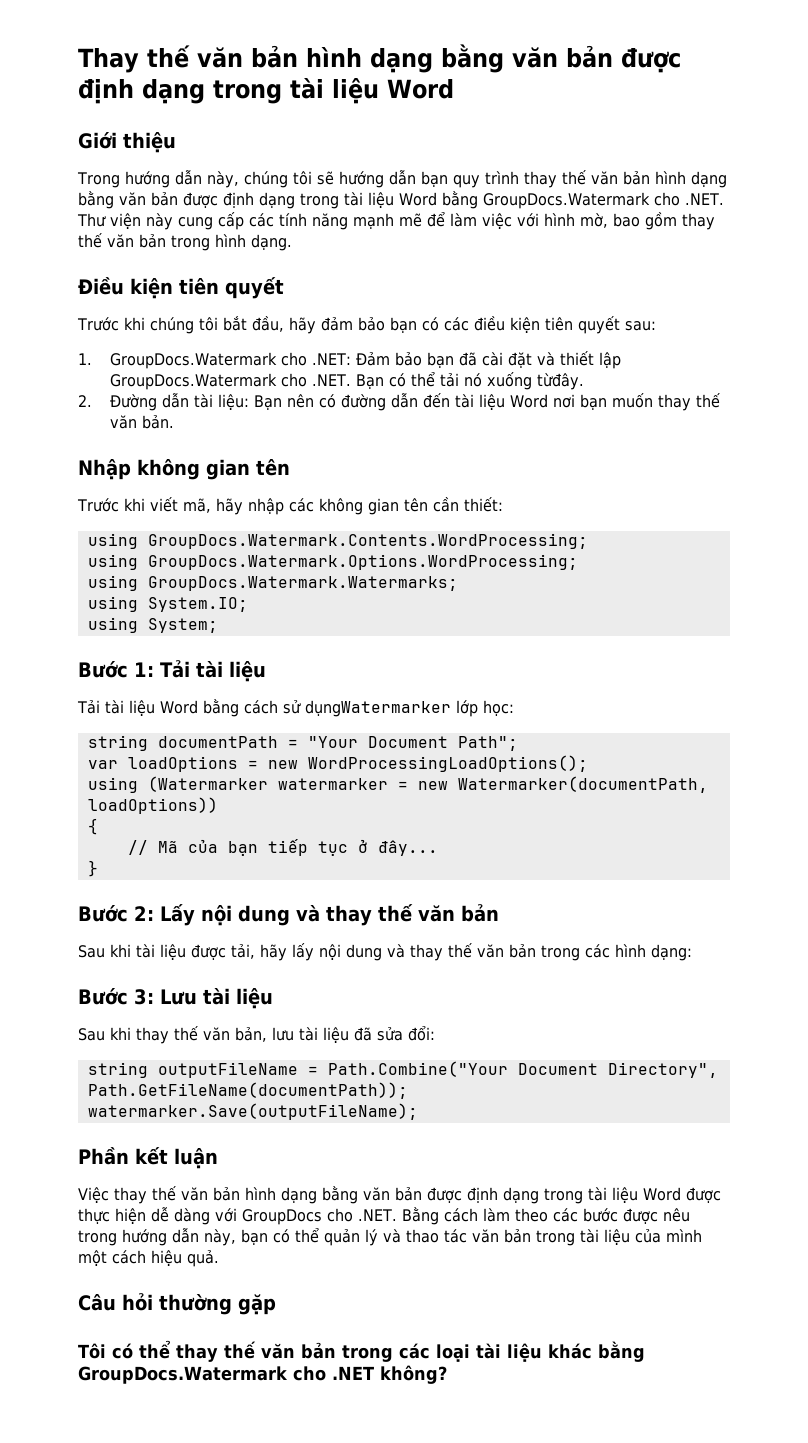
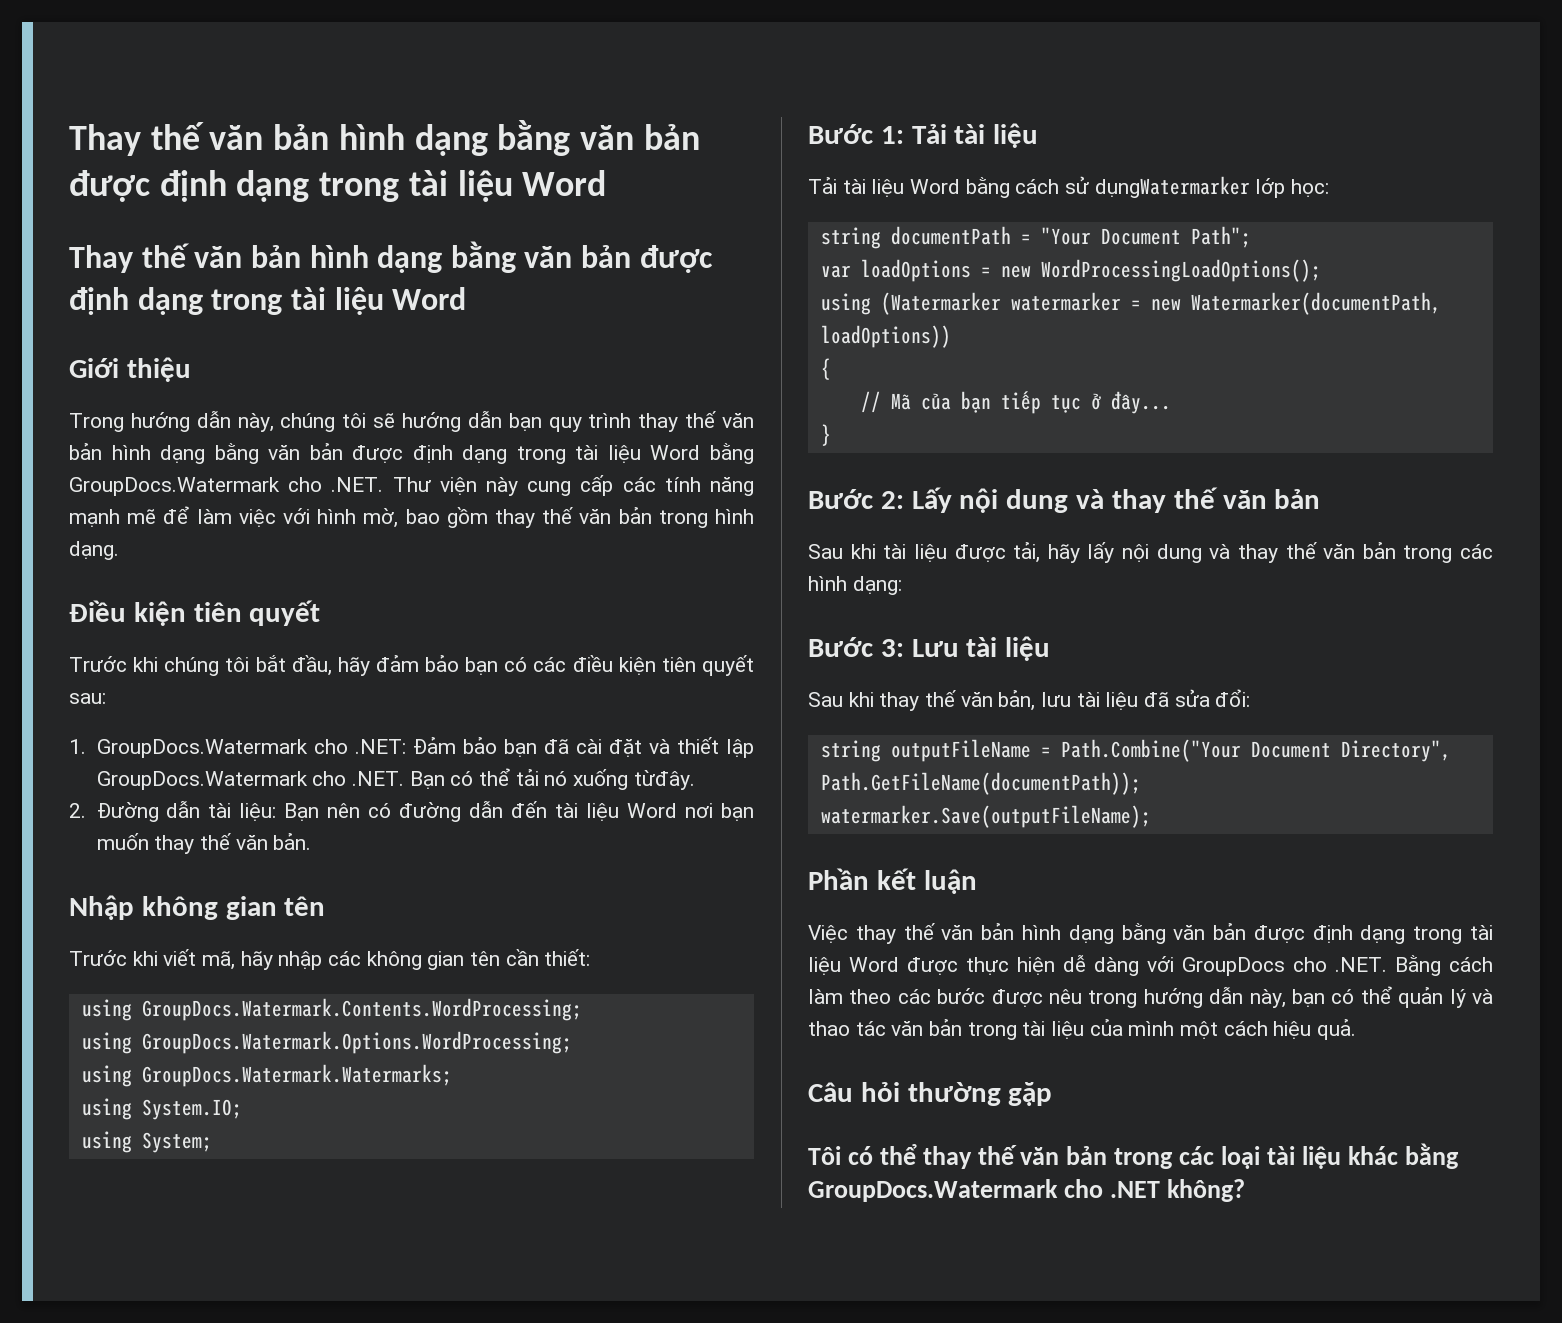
(454, 89) none -> [69,241,713,273] [69,287,467,315] // Thay thế văn bản hình dạng bằng văn bản được định dạng trong tài liệu Word

